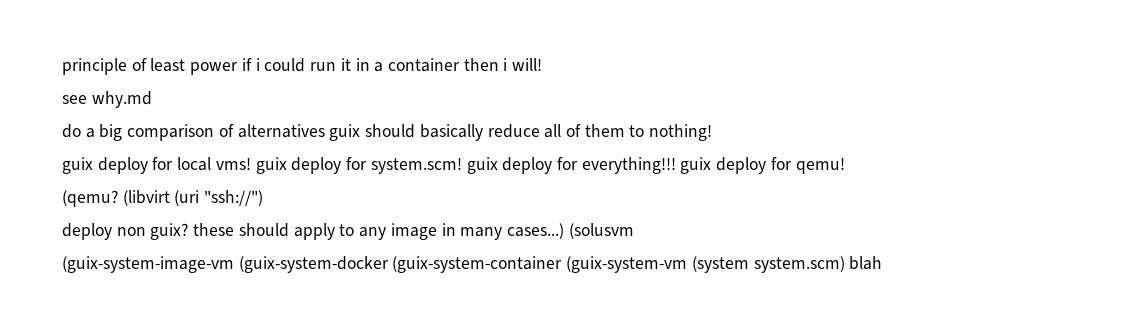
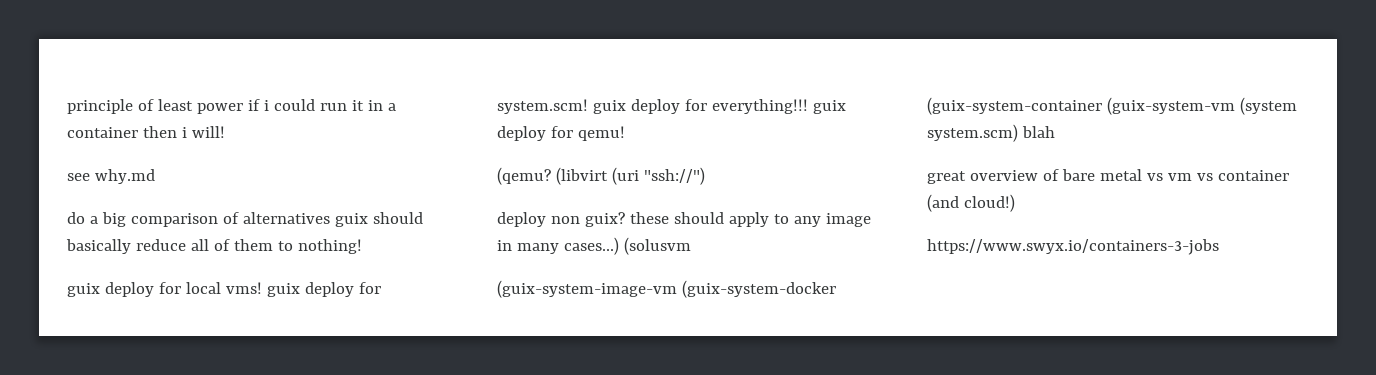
(883, 263) none -> [927,169,1289,184] [927,194,1015,212] [927,239,1219,255] // great overview of bare metal vs vm vs container (and cloud!) // https://www.swyx.io/containers-3-jobs

